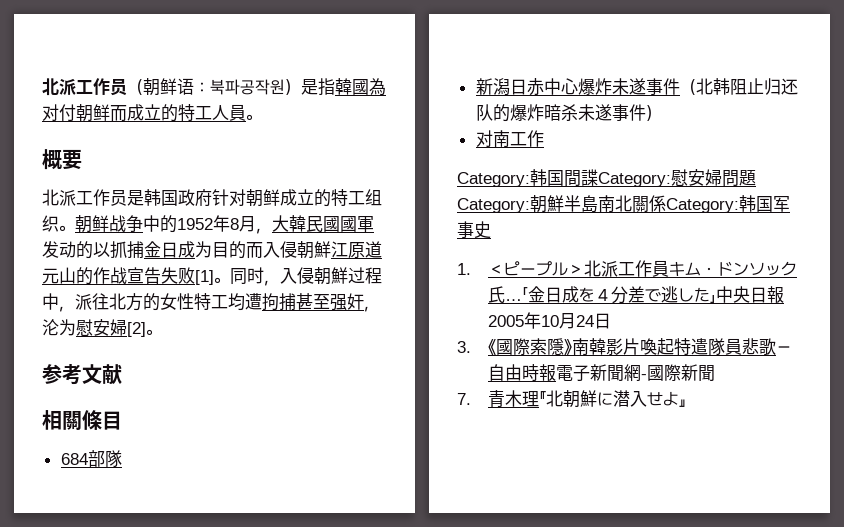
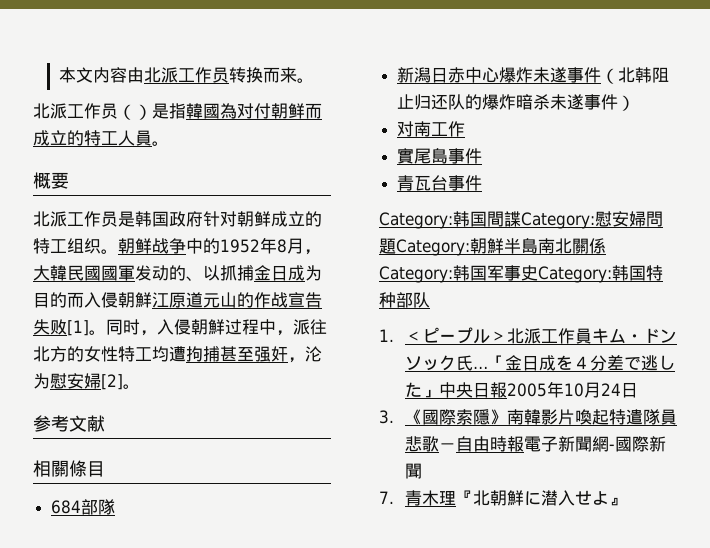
[42,78,285,96] 北派工作员（朝鲜语：북파공작원 -> [58,67,314,83] [33,103,135,120] 本文内容由北派工作员转换而来。 // 北派工作员（
(93, 250) none -> [186,276,203,281] 、
(544, 138) none -> [397,148,483,164] [397,175,483,191] // 實尾島事件 // 青瓦台事件
(491, 230) none -> [537,265,663,283] [379,292,430,308] Category:韩国特种部队

